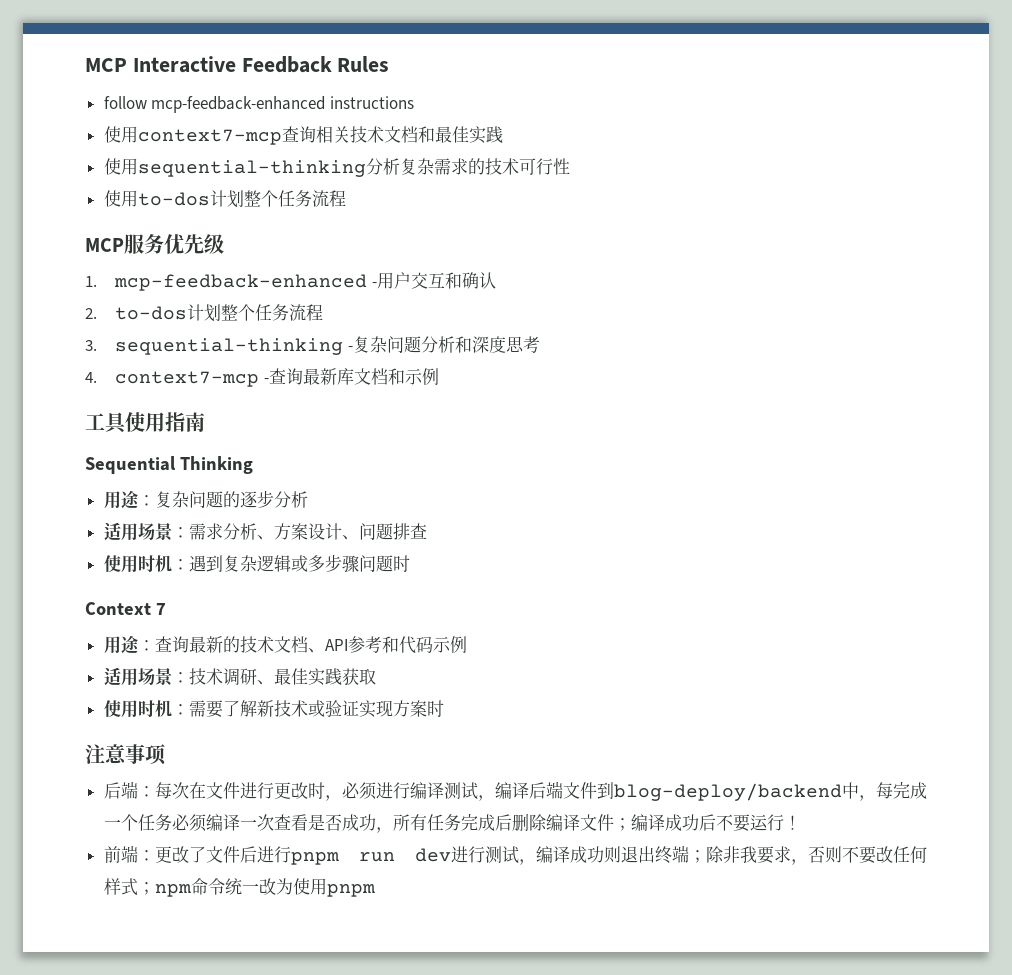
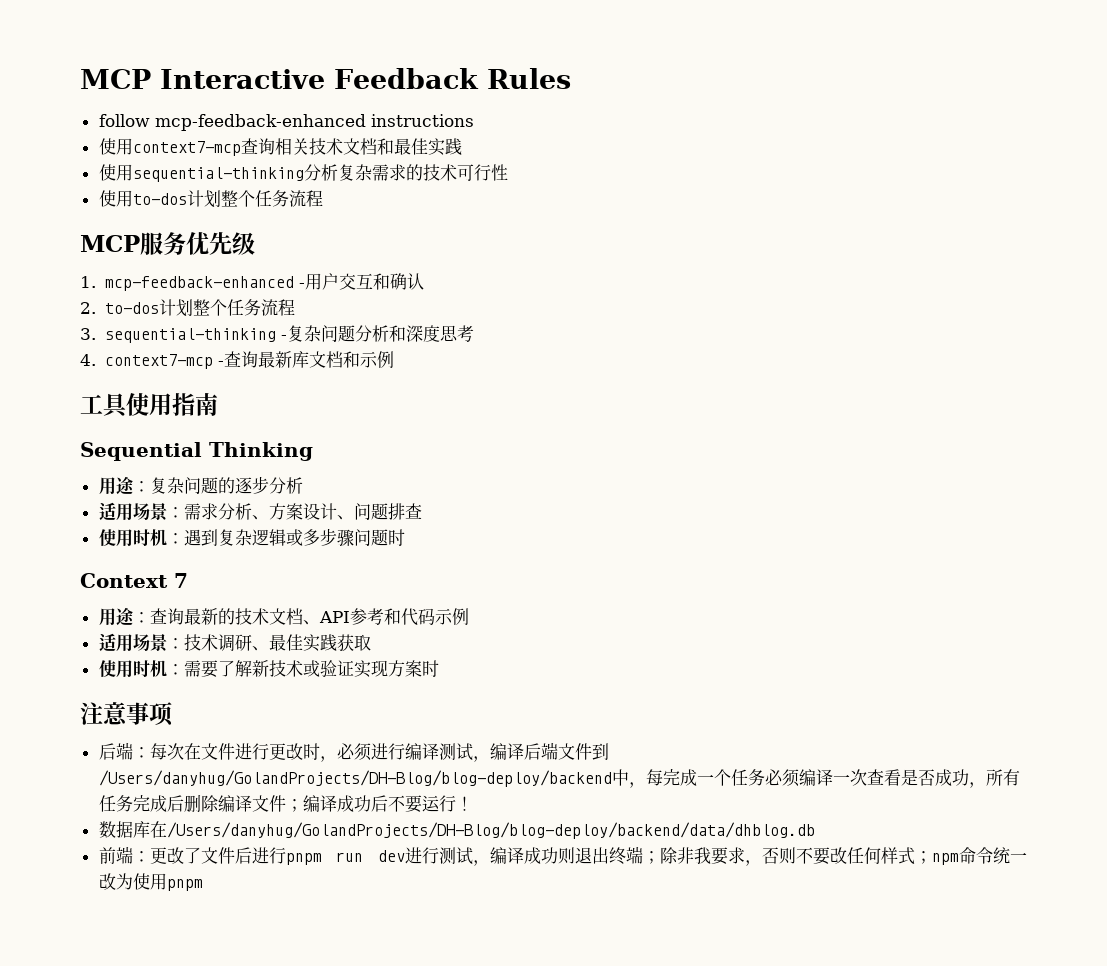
[613,783,842,801] blog-deploy/backend -> [98,770,612,787] /Users/danyhug/GolandProjects/DH-Blog/blog-deploy/backend
(801, 822) none -> [98,821,815,839] // 数据库在/Users/danyhug/GolandProjects/DH-Blog/blog-deploy/backend/data/dhblog.db

